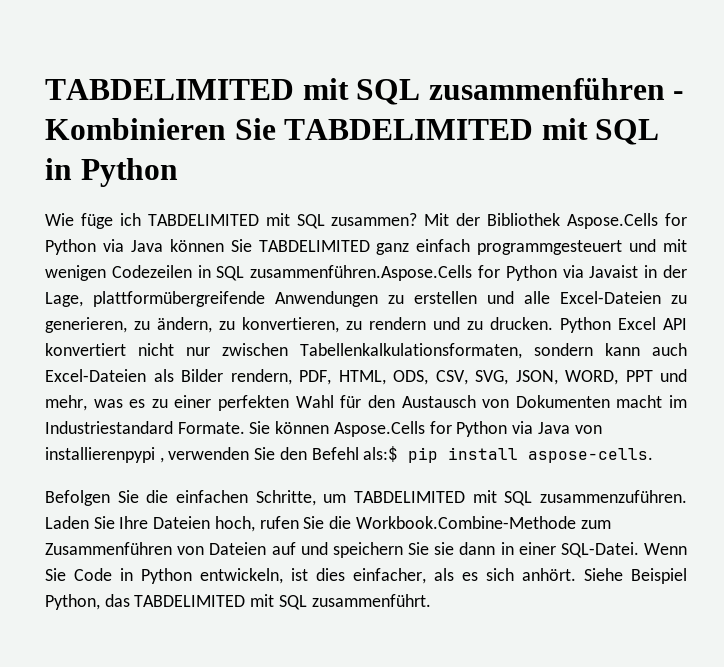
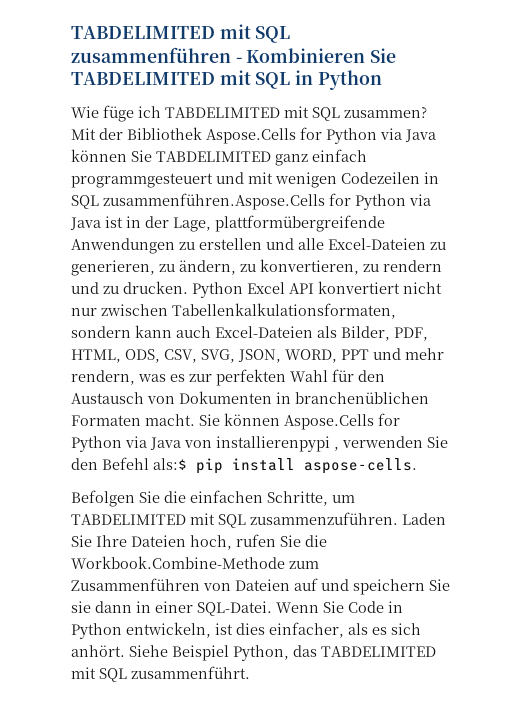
[589,265,639,278] Javaist -> [70,216,123,230] Java ist
[181,369,292,385] Bilder rendern, -> [341,326,390,341] Bilder,
[45,395,212,411] mehr, was es zu einer -> [405,348,444,360] [71,370,212,385] mehr rendern, was es zur
[616,395,688,408] [45,421,245,434] macht im Industriestandard Formate. -> [276,392,429,404] [71,414,195,426] in branchenüblichen Formaten macht.

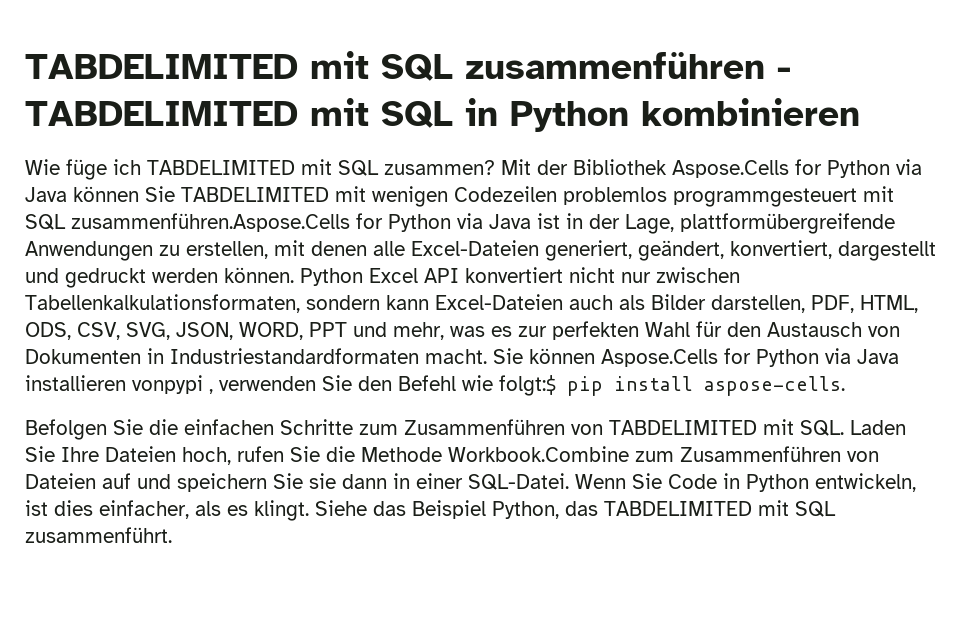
[246,48,397,63] Kombinieren Sie -> (791, 73) none
(382, 80) none -> [641,98,860,126] kombinieren
[275,149,367,166] [71,172,439,188] ganz einfach programmgesteuert und mit wenigen Codezeilen in -> [335,186,894,207] mit wenigen Codezeilen problemlos programmgesteuert mit
[199,238,446,250] [71,259,442,276] [71,281,188,294] erstellen und alle Excel-Dateien zu generieren, zu ändern, zu konvertieren, zu rendern und zu drucken. -> [186,240,936,261] [25,267,294,288] erstellen, mit denen alle Excel-Dateien generiert, geändert, konvertiert, dargestellt und gedruckt werden können.
[176,326,390,341] auch Excel-Dateien als Bilder, -> [435,294,805,313] Excel-Dateien auch als Bilder darstellen,
[405,348,444,360] [71,370,135,385] mehr rendern, -> [393,322,444,340] mehr,
[295,392,429,404] [71,415,141,426] branchenüblichen Formaten -> [170,348,419,364] Industriestandardformaten
[184,436,330,452] von installierenpypi -> [25,375,203,394] installieren vonpypi
[153,458,187,470] als:$ -> [462,375,556,396] wie folgt:$
[267,491,355,506] [71,512,398,528] Schritte, um TABDELIMITED mit SQL zusammenzuführen. -> [280,419,844,436] Schritte zum Zusammenführen von TABDELIMITED mit SQL.
[71,556,285,569] Workbook.Combine-Methode -> [361,446,629,462] Methode Workbook.Combine
[391,623,421,635] [71,645,168,657] sich anhört. Siehe -> [254,500,406,521] klingt. Siehe das

